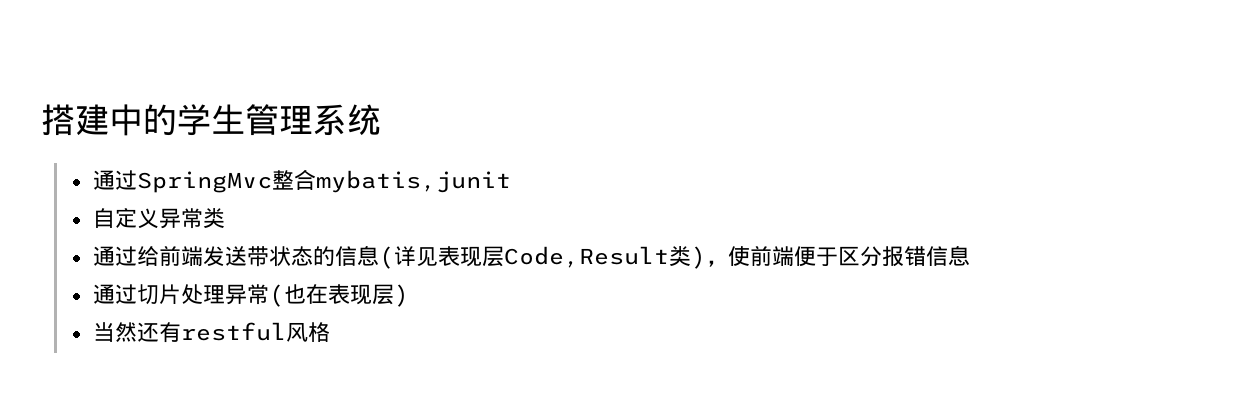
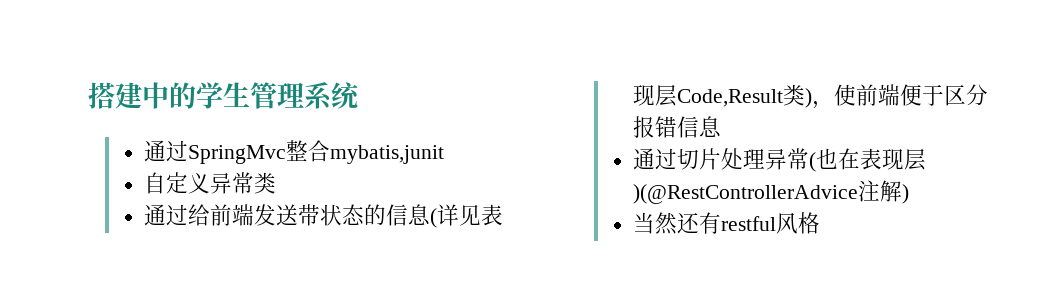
(394, 294) none -> [633,180,903,204] )(@RestControllerAdvice注解

